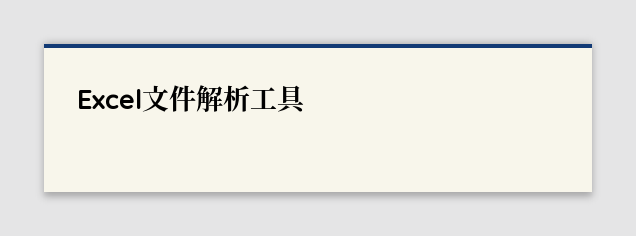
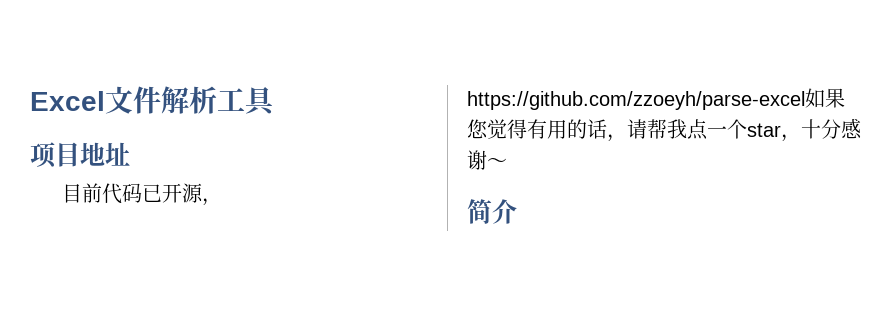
(308, 99) none -> [30,142,130,168] [61,183,222,206] [467,88,845,110] [467,118,862,142] [467,150,507,170] [467,199,517,224] // 项目地址 // 目前代码已开源，https://github.com/zzoeyh/parse-excel如果您觉得有用的话，请帮我点一个star，十分感谢～ // 简介

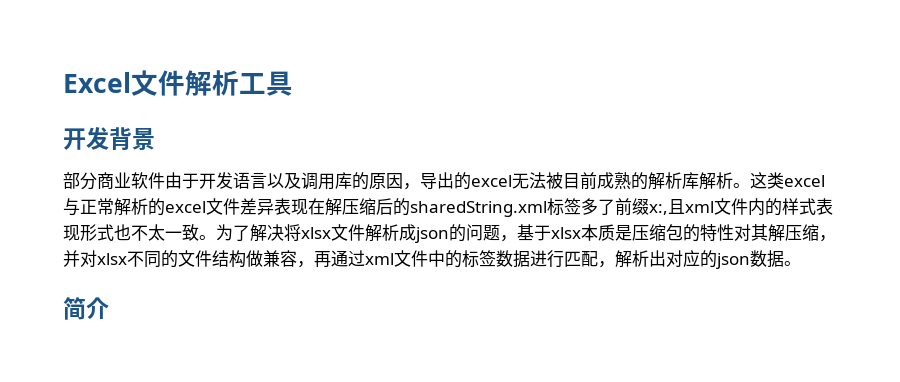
[30,142,130,168] [61,183,222,206] [467,88,845,110] [467,118,862,142] [467,150,507,170] 项目地址 // 目前代码已开源，https://github.com/zzoeyh/parse-excel如果您觉得有用的话，请帮我点一个star，十分感谢～ -> [63,127,155,151] [63,172,825,190] [63,198,833,217] [63,224,836,243] [63,250,801,269] 开发背景 // 部分商业软件由于开发语言以及调用库的原因，导出的excel无法被目前成熟的解析库解析。这类excel与正常解析的excel文件差异表现在解压缩后的sharedString.xml标签多了前缀x:,且xml文件内的样式表现形式也不太一致。为了解决将xlsx文件解析成json的问题，基于xlsx本质是压缩包的特性对其解压缩，并对xlsx不同的文件结构做兼容，再通过xml文件中的标签数据进行匹配，解析出对应的json数据。

